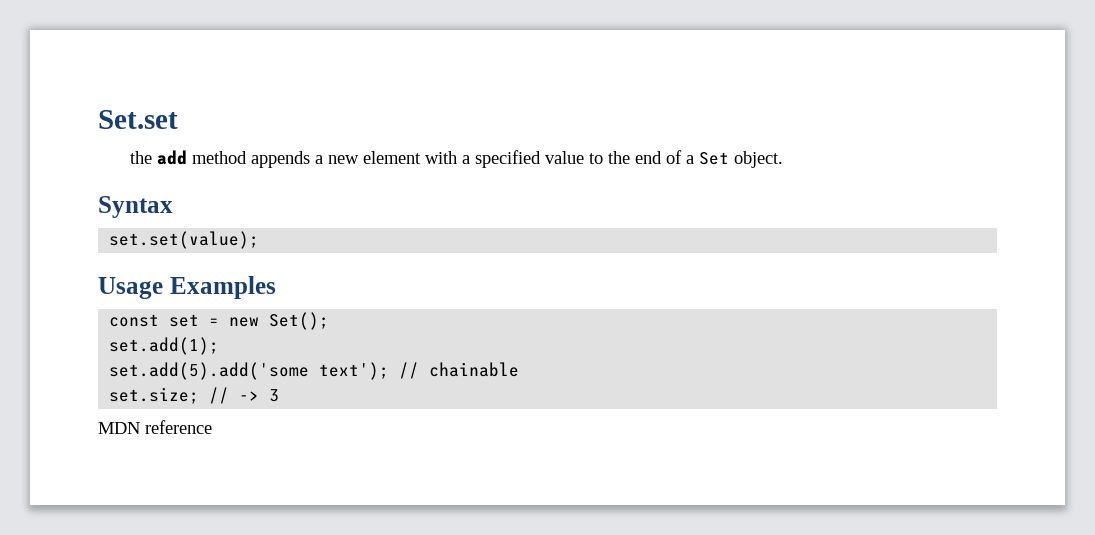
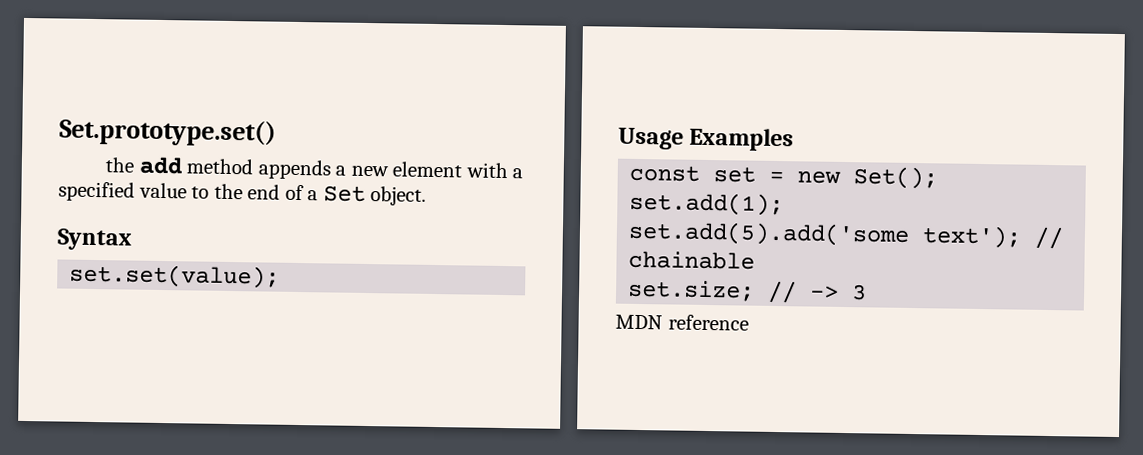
[98,110,178,129] Set.set -> [59,118,277,147] Set.prototype.set()

